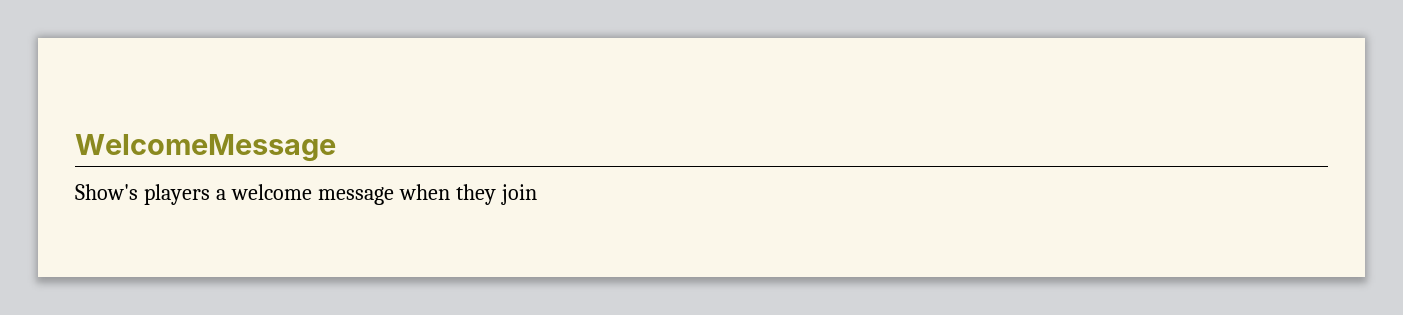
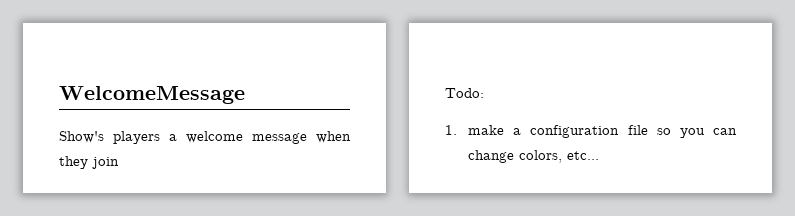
(537, 194) none -> [445,88,484,98] [445,125,737,138] [468,150,600,163] // Todo: // 1. make a configuration file so you can change colors, etc...

